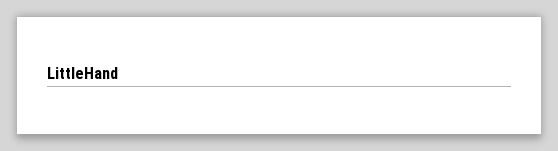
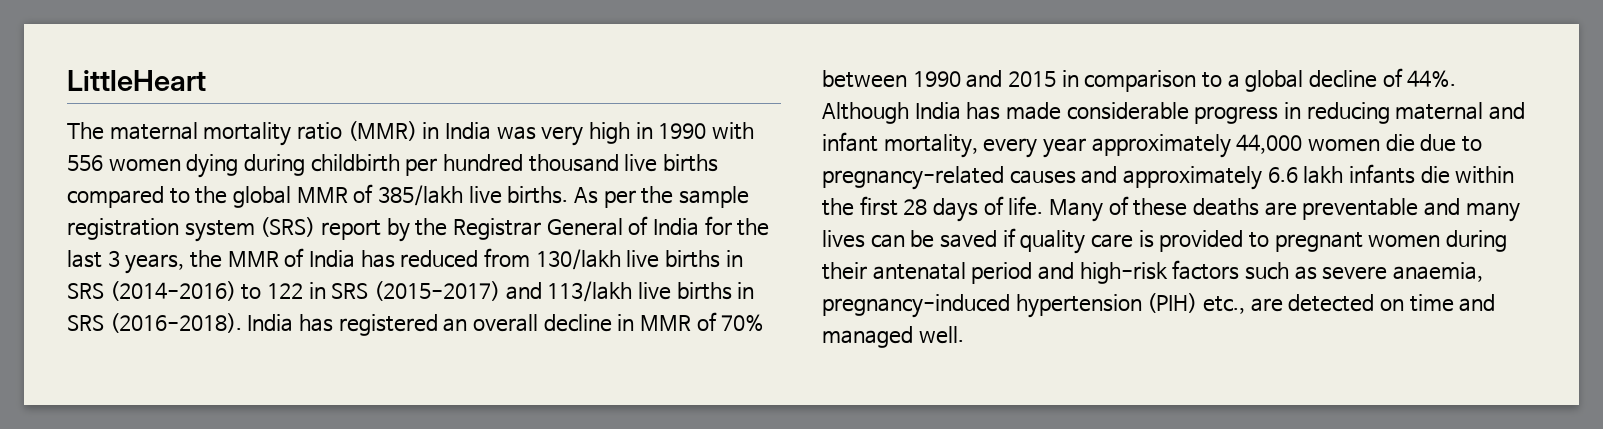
[47,67,118,79] LittleHand -> [67,70,206,91] [67,121,754,146] [67,154,718,178] [67,184,750,208] [67,216,770,242] [67,248,743,274] [67,281,755,302] [67,312,765,336] [822,68,1457,92] [822,102,1525,124] [822,132,1482,158] [822,164,1515,190] [822,196,1520,222] [822,228,1507,254] [822,260,1483,284] [822,293,1496,318] [822,326,964,348] LittleHeart // The maternal mortality ratio (MMR) in India was very high in 1990 with 556 women dying during childbirth per hundred thousand live births compared to the global MMR of 385/lakh live births. As per the sample registration system (SRS) report by the Registrar General of India for the last 3 years, the MMR of India has reduced from 130/lakh live births in SRS (2014-2016) to 122 in SRS (2015-2017) and 113/lakh live births in SRS (2016-2018). India has registered an overall decline in MMR of 70% between 1990 and 2015 in comparison to a global decline of 44%. Although India has made considerable progress in reducing maternal and infant mortality, every year approximately 44,000 women die due to pregnancy-related causes and approximately 6.6 lakh infants die within the first 28 days of life. Many of these deaths are preventable and many lives can be saved if quality care is provided to pregnant women during their antenatal period and high-risk factors such as severe anaemia, pregnancy-induced hypertension (PIH) etc., are detected on time and managed well.

